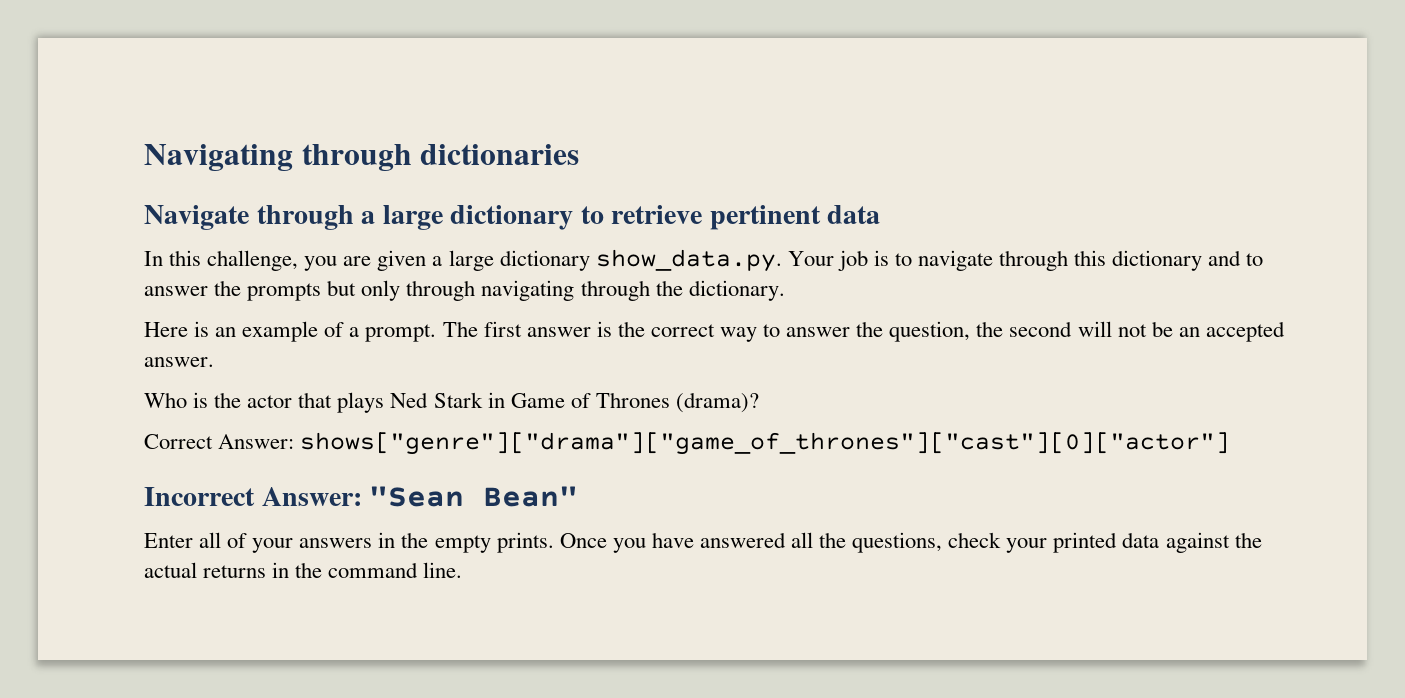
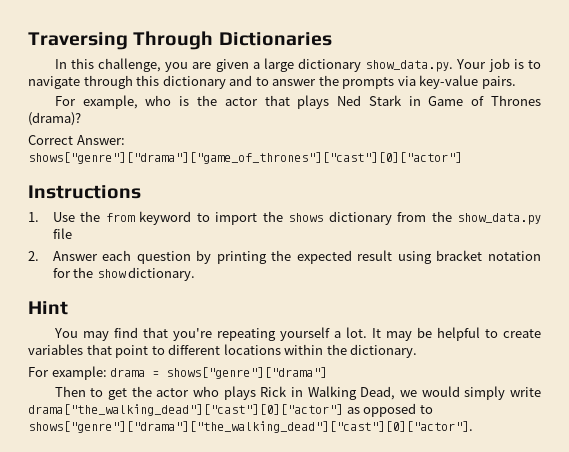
[144,144,580,172] [144,205,881,230] Navigating through dictionaries // Navigate through a large dictionary to retrieve pertinent data -> [28,31,332,50] Traversing Through Dictionaries
[327,280,785,301] [144,321,1285,342] [144,357,214,367] [144,392,187,408] but only through navigating through the dictionary. // Here is an example of a prompt. The first answer is the correct way to answer the question, the second will not be an accepted answer. // Who -> [397,75,516,89] [54,95,172,109] via key-value pairs. // For example, who
[144,486,579,507] [144,532,1262,553] [144,562,463,578] Incorrect Answer: "Sean Bean" // Enter all of your answers in the empty prints. Once you have answered all the questions, check your printed data against the actual returns in the command line. -> [28,185,141,199] [28,211,541,225] [52,228,72,239] [28,250,542,264] [52,267,196,281] [28,301,68,315] [53,327,541,341] [28,344,418,358] [28,366,328,380] [54,386,542,400] [28,403,433,417] [28,421,473,433] Instructions // 1. Use the from keyword to import the shows dictionary from the show_data.py file // 2. Answer each question by printing the expected result using bracket notation for the show dictionary. // Hint // You may find that you're repeating yourself a lot. It may be helpful to create variables that point to different locations within the dictionary. // For example: drama = shows["genre"]["drama"] // Then to get the actor who plays Rick in Walking Dead, we would simply write drama["the_walking_dead"]["cast"][0]["actor"] as opposed to shows["genre"]["drama"]["the_walking_dead"]["cast"][0]["actor"].

